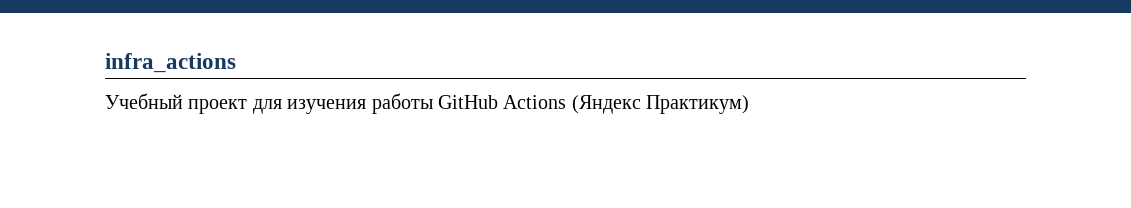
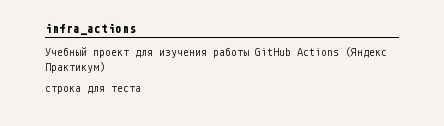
(750, 104) none -> [45,86,141,94] // строка для теста

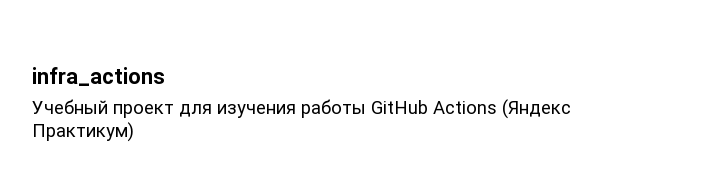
[45,86,141,94] // строка для теста -> (134, 132) none

